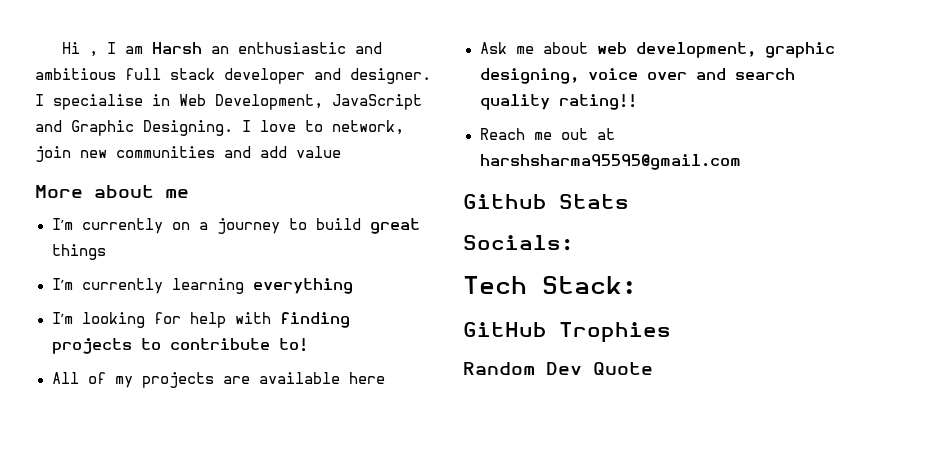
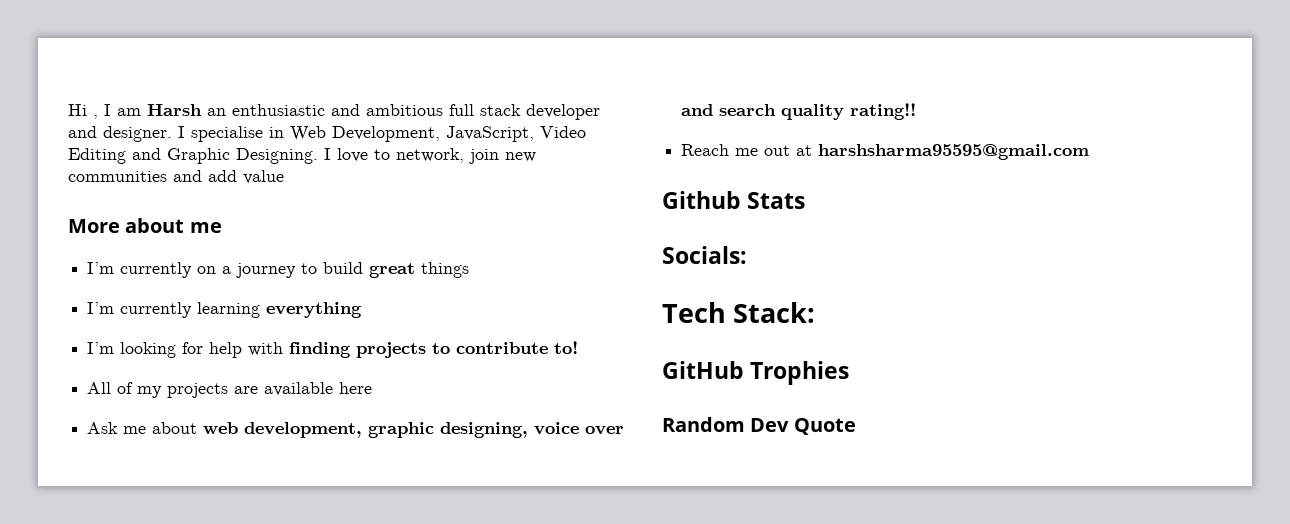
[332,94,422,110] JavaScript -> [446,126,586,142] [68,148,126,164] JavaScript, Video Editing

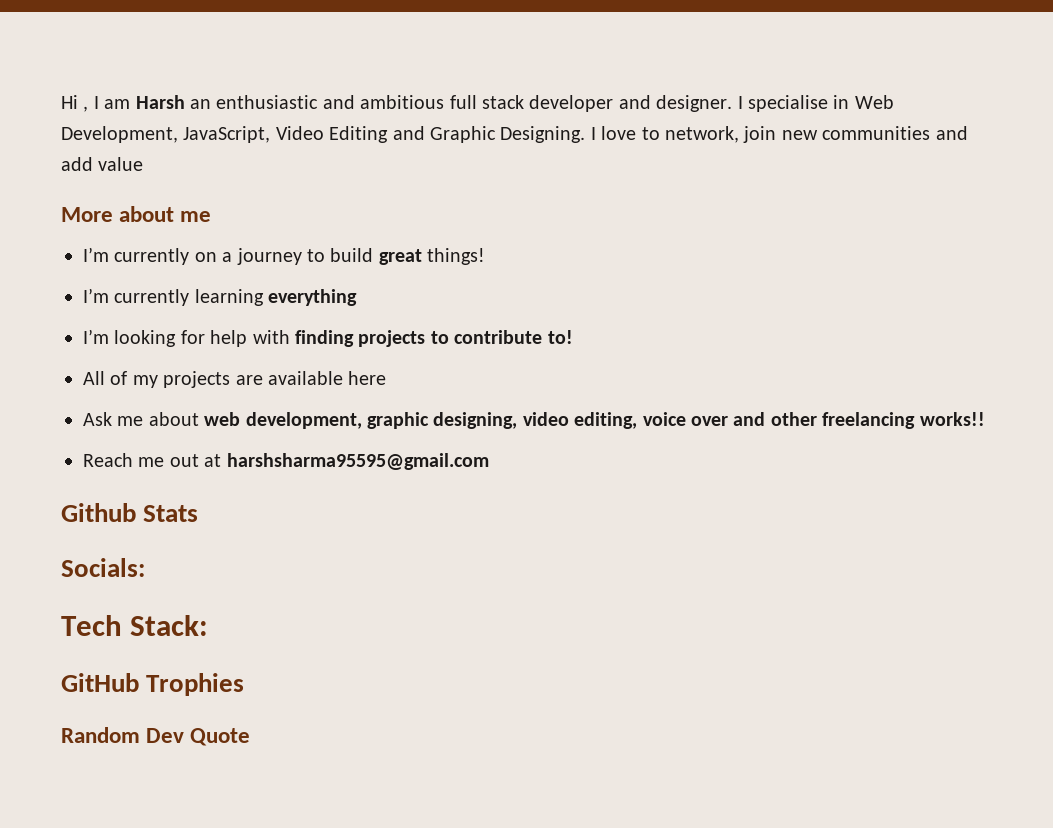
[421,262,470,278] things -> [427,248,486,265] things!
(529, 430) none -> [522,412,638,429] video editing,
[719,103,917,120] search quality rating!! -> [770,412,985,429] other freelancing works!!

